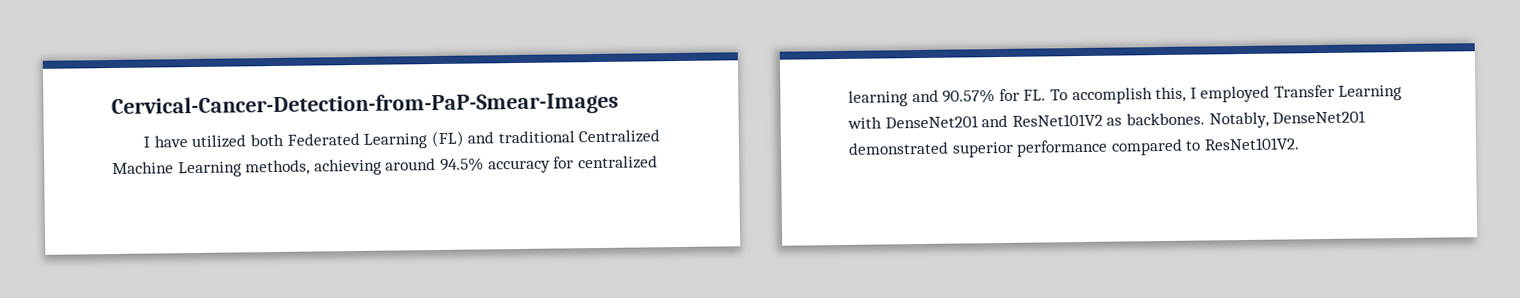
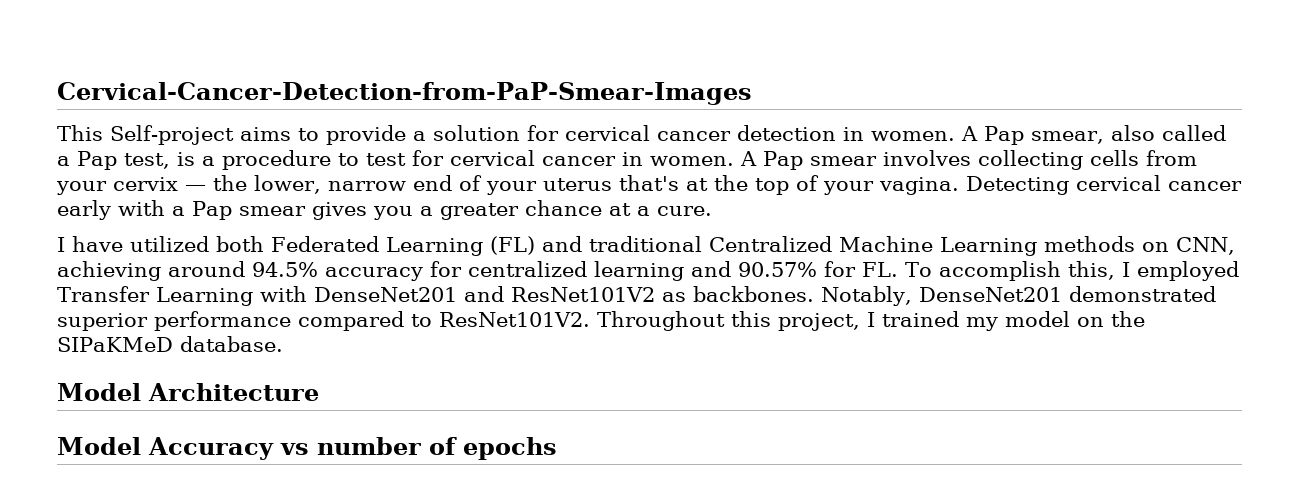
(619, 105) none -> [57,125,1226,145] [57,150,1197,170] [56,175,1242,195] [57,200,712,220] // This Self-project aims to provide a solution for cervical cancer detection in women. A Pap smear, also called a Pap test, is a procedure to test for cervical cancer in women. A Pap smear involves collecting cells from your cervix — the lower, narrow end of your uterus that's at the top of your vagina. Detecting cervical cancer early with a Pap smear gives you a greater chance at a cure.
[245,159,311,176] methods, -> [1043,236,1235,255] methods on CNN,
(1300, 144) none -> [597,311,1145,331] [57,336,283,352] [57,383,319,401] [57,437,557,460] Throughout this project, I trained my model on the SIPaKMeD database. // Model Architecture // Model Accuracy vs number of epochs

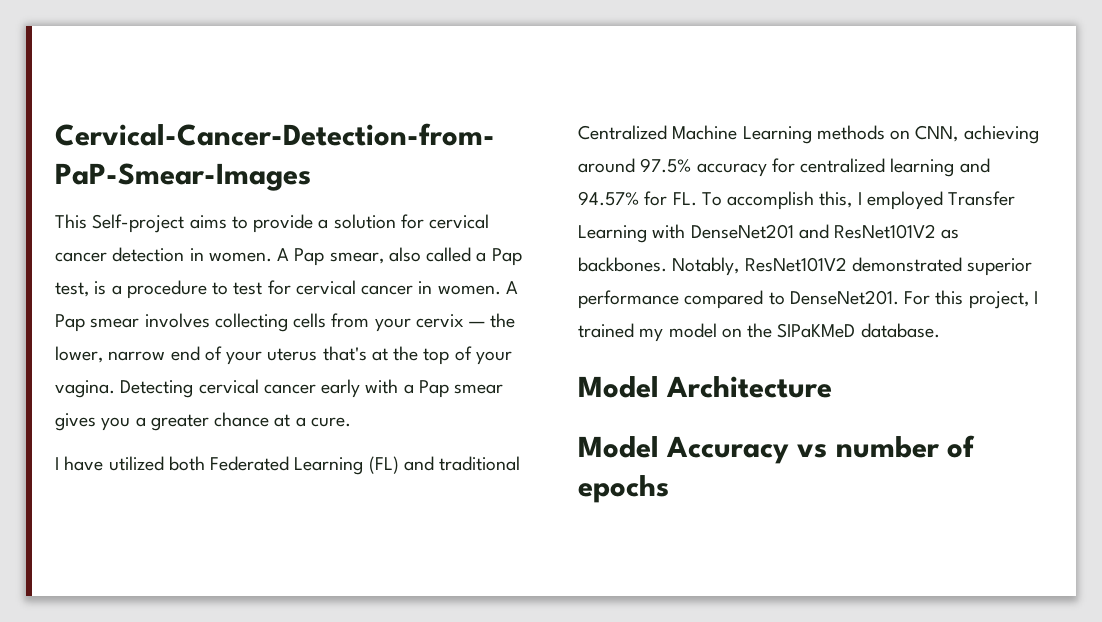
[252,262,318,277] 94.5% -> [640,158,692,173] 97.5%
[738,262,817,277] 90.57% -> [578,191,639,206] 94.57%
[918,287,1062,302] DenseNet201 -> [744,257,847,272] ResNet101V2
[439,311,725,331] ResNet101V2. Throughout -> [789,290,931,305] DenseNet201. For

